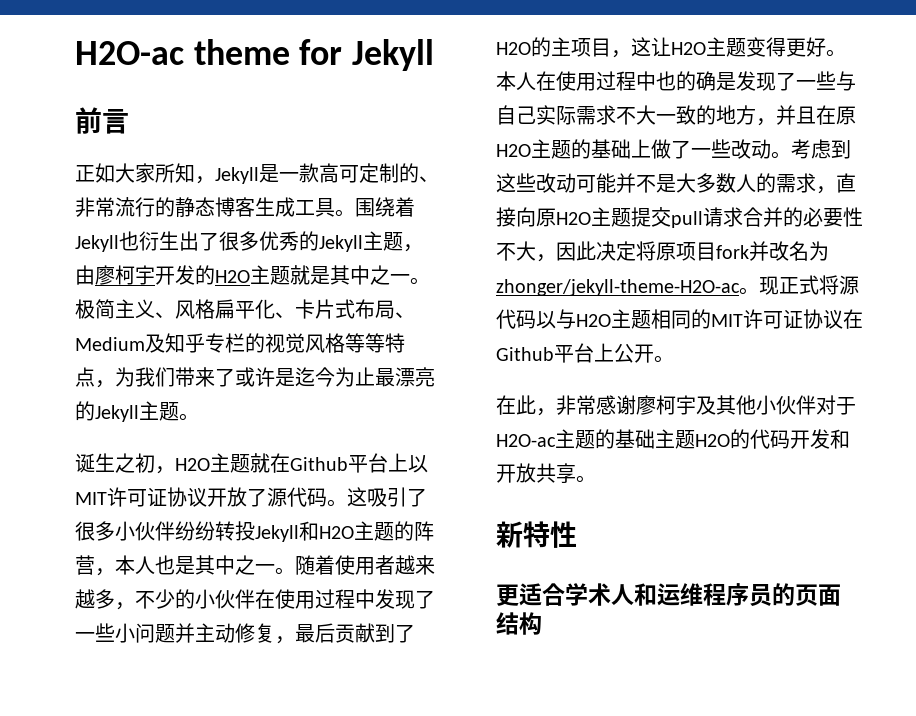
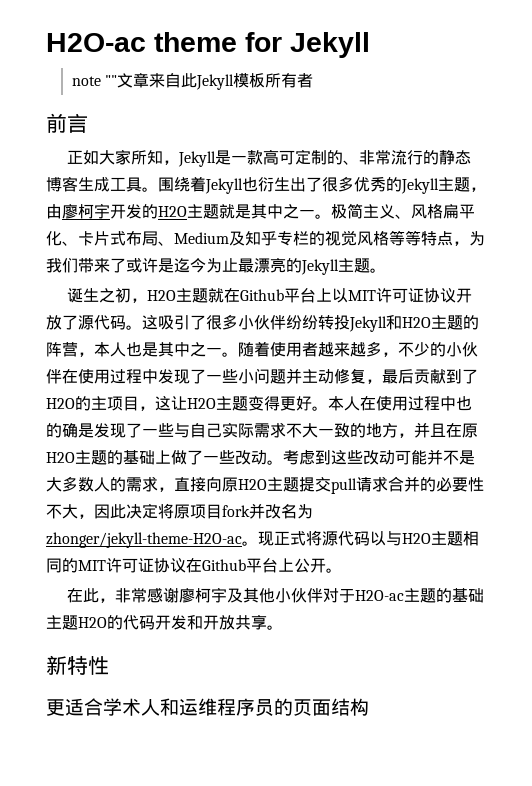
(435, 55) none -> [71,73,314,90] // note ""文章来自此Jekyll模板所有者

